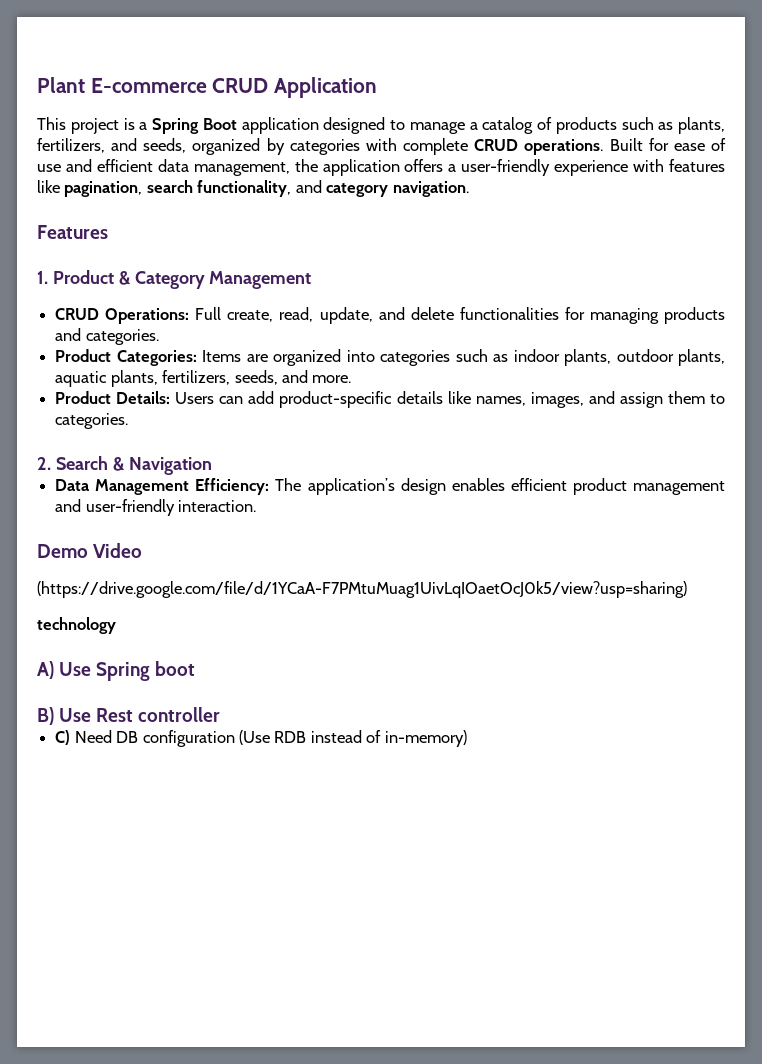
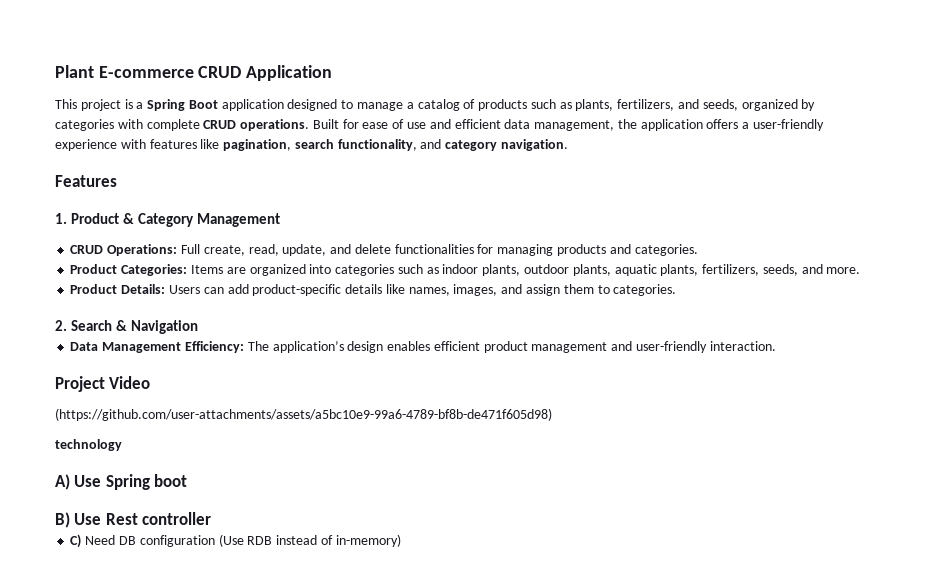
[37,544,88,558] Demo -> [55,376,105,392] Project
[37,581,687,598] (https://drive.google.com/file/d/1YCaA-F7PMtuMuag1UivLqIOaetOcJ0k5/view?usp=sharing) -> [55,408,552,421] (https://github.com/user-attachments/assets/a5bc10e9-99a6-4789-bf8b-de471f605d98)

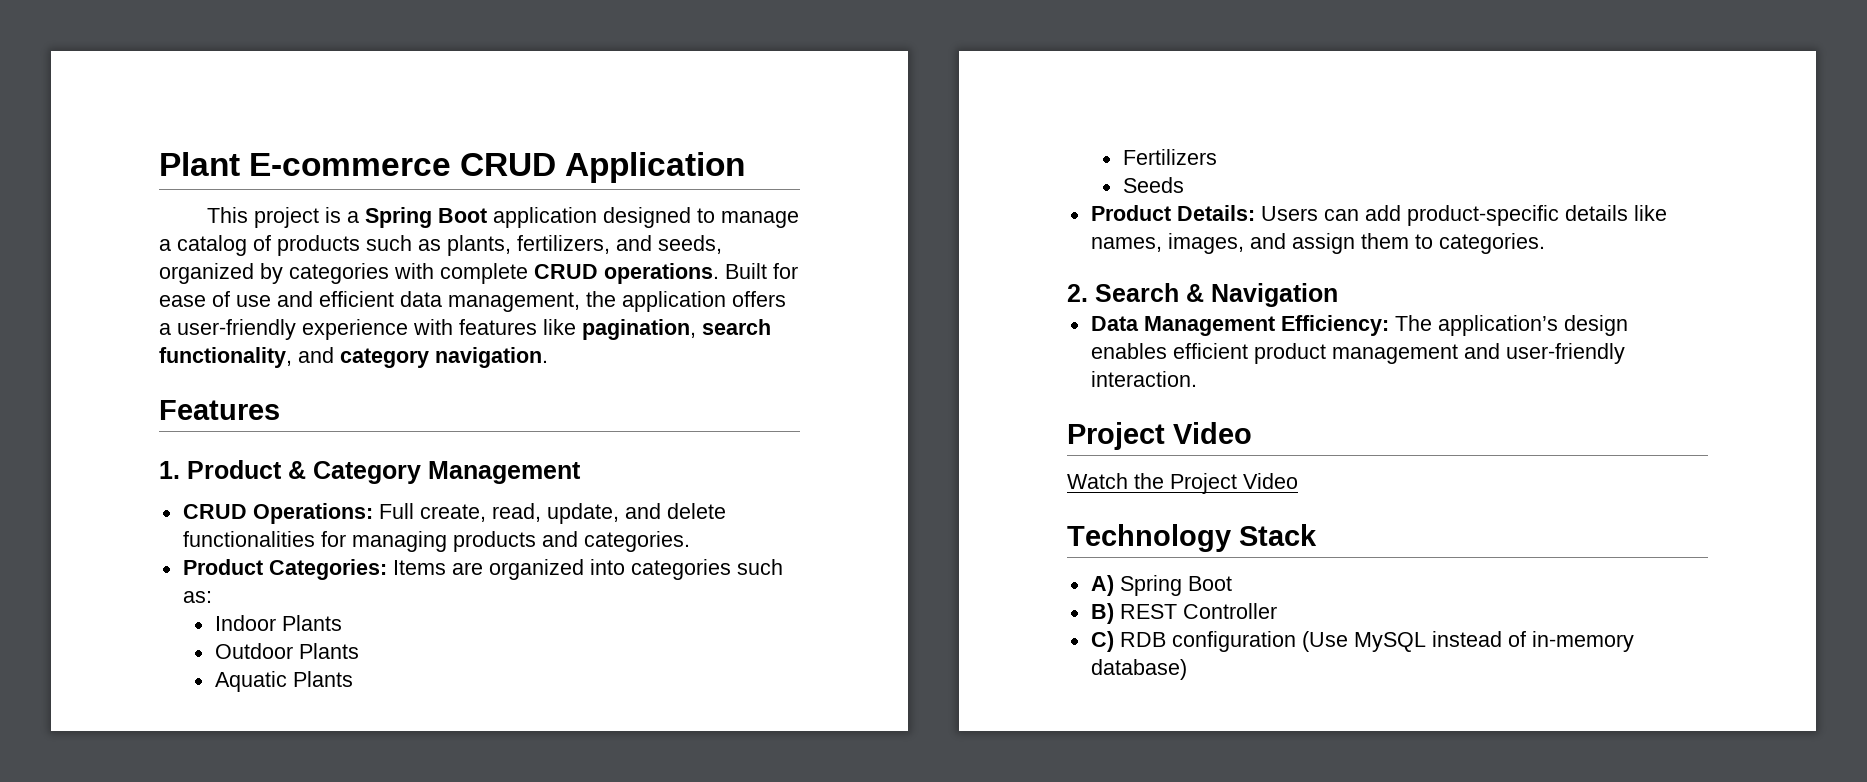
[426,264,861,276] as indoor plants, outdoor plants, aquatic plants, fertilizers, seeds, and more. -> [182,591,212,603] [214,615,342,631] [214,643,359,659] [214,671,353,692] [1122,149,1217,165] [1122,177,1184,193] as: // Indoor Plants // Outdoor Plants // Aquatic Plants // Fertilizers // Seeds
[55,408,552,421] [55,439,122,451] [55,474,188,490] [55,512,212,528] (https://github.com/user-attachments/assets/a5bc10e9-99a6-4789-bf8b-de471f605d98) // technology // A) Use Spring boot // B) Use Rest controller -> [1067,473,1298,494] [1067,524,1317,552] [1090,575,1232,596] [1090,603,1277,624] Watch the Project Video // Technology Stack // A) Spring Boot // B) REST Controller
[85,535,136,545] Need DB -> [1119,632,1166,647] RDB
[247,536,273,545] RDB -> [1353,632,1426,652] MySQL
[335,534,401,547] in-memory) -> [1531,631,1634,652] [1090,659,1187,680] in-memory database)

